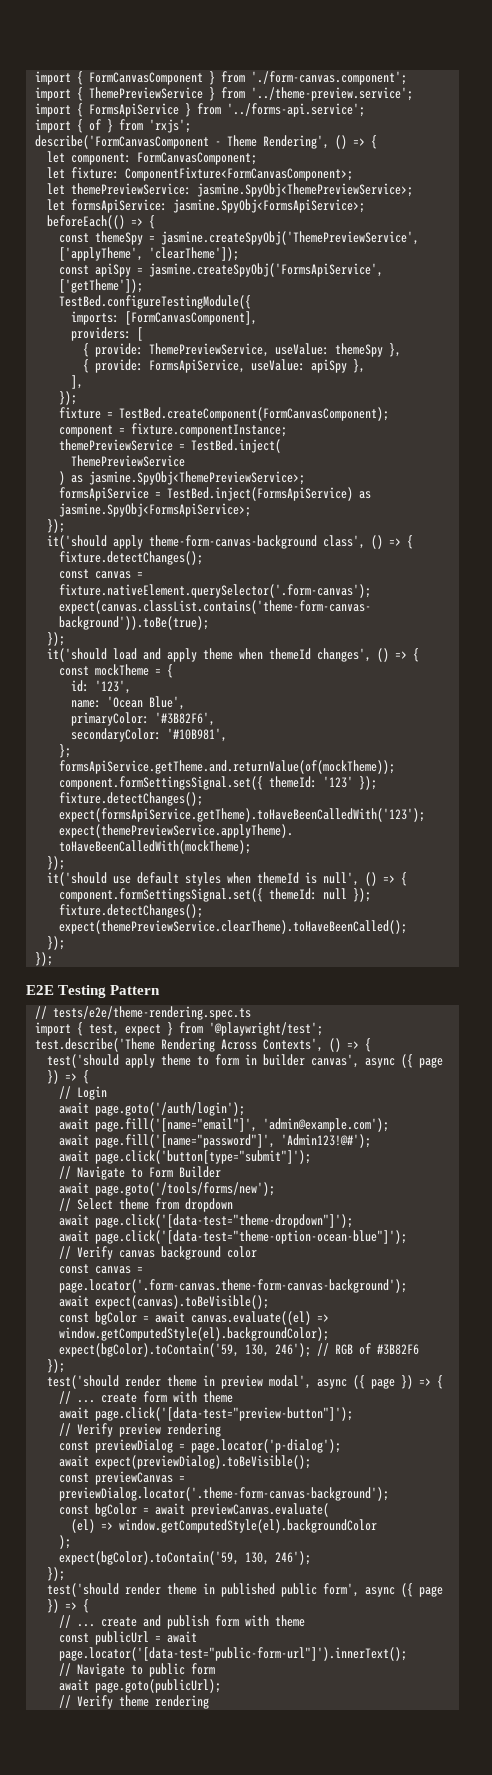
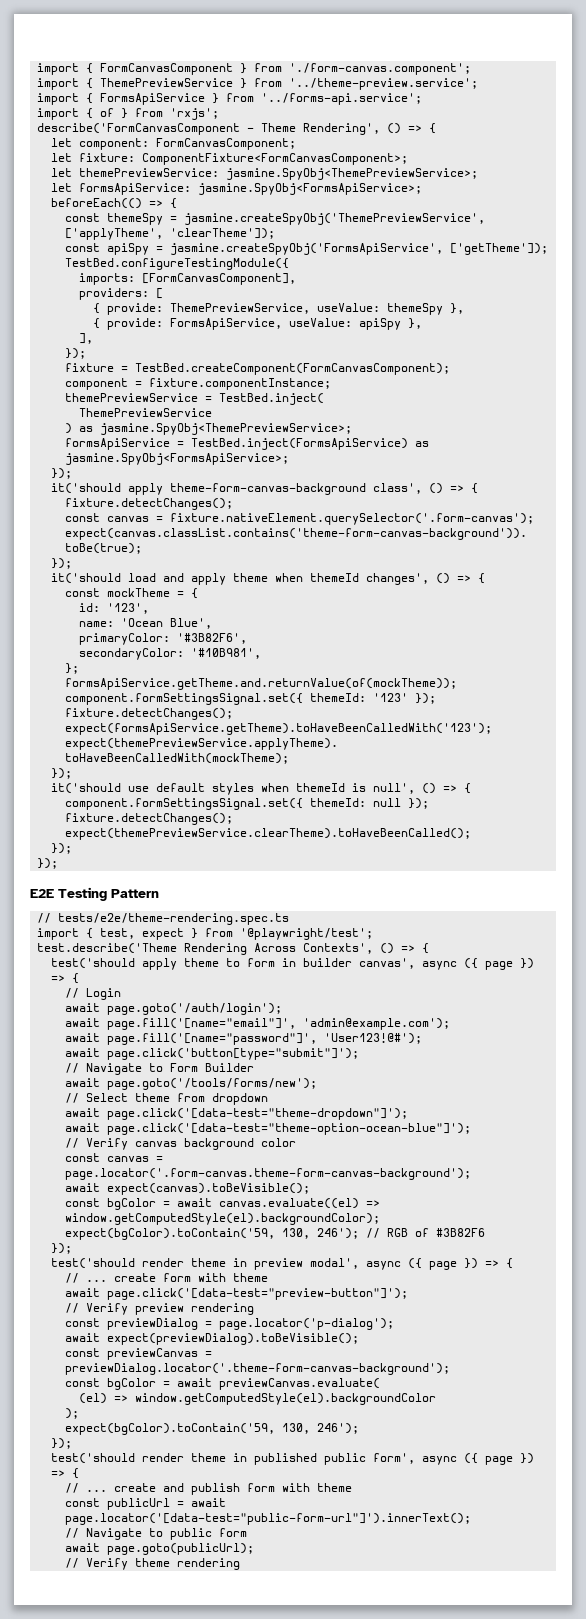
[280,1134,371,1148] 'Admin123!@#'); -> [324,1033,423,1044] 'User123!@#');

